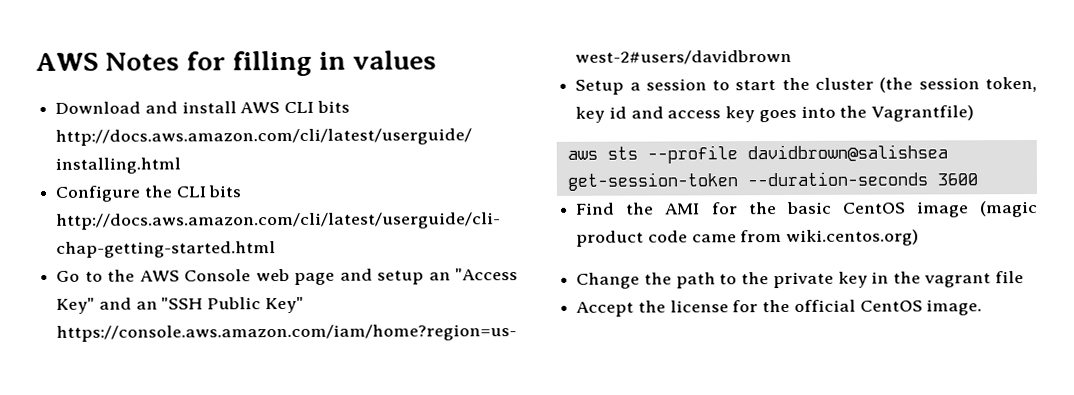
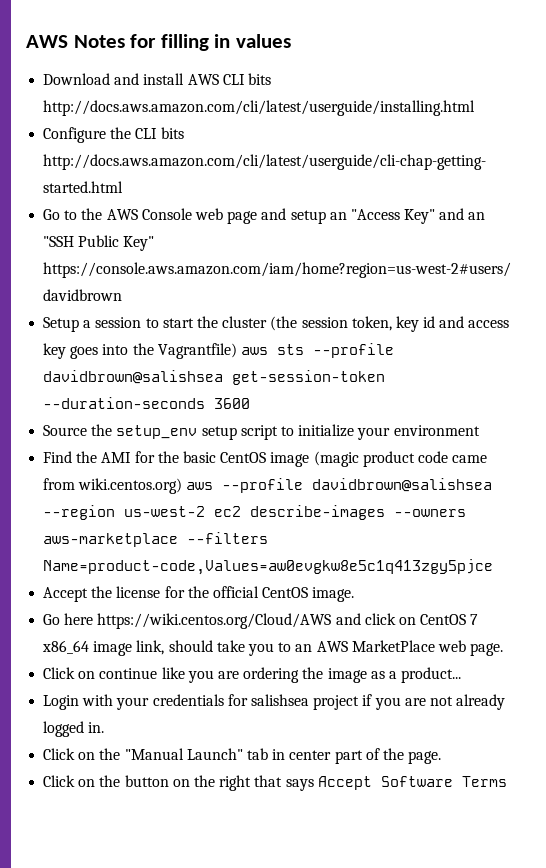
(975, 113) // -> (237, 351) none
(978, 179) none -> [43,424,480,440] // Source the setup_env setup script to initialize your environment
[576,271,1024,289] // Change the path to the private key in the vagrant file -> [186,478,493,493] [43,505,467,520] [43,532,269,547] [43,559,494,575] aws --profile davidbrown@salishsea --region us-west-2 ec2 describe-images --owners aws-marketplace --filters Name=product-code,Values=aw0evgkw8e5c1q413zgy5pjce
(983, 307) none -> [43,613,479,629] [42,640,504,656] [43,667,462,683] [43,694,506,710] [43,721,105,737] [43,748,442,764] [43,775,507,791] // Go here https://wiki.centos.org/Cloud/AWS and click on CentOS 7 x86_64 image link, should take you to an AWS MarketPlace web page. // Click on continue like you are ordering the image as a product... // Login with your credentials for salishsea project if you are not already logged in. // Click on the "Manual Launch" tab in center part of the page. // Click on the button on the right that says Accept Software Terms

